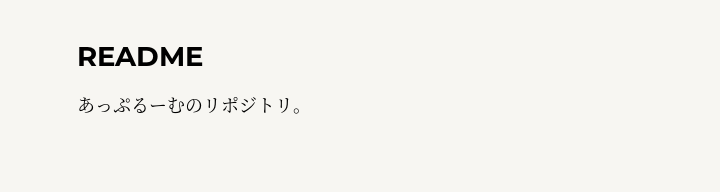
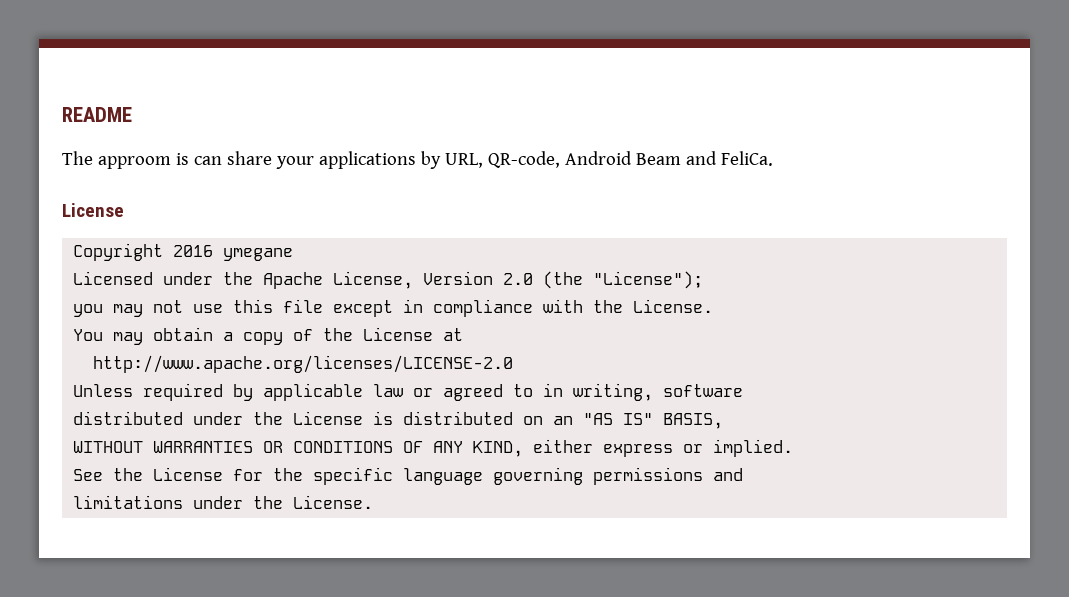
[77,97,311,114] あっぷるーむのリポジトリ。 -> [62,151,773,169] [62,203,124,217] [73,243,294,261] [73,271,704,289] [73,299,714,317] [73,327,464,345] [93,355,514,373] [73,383,744,401] [73,411,724,429] [73,439,794,457] [73,467,744,485] [73,495,374,509] The approom is can share your applications by URL, QR-code, Android Beam and FeliCa. // License // Copyright 2016 ymegane // Licensed under the Apache License, Version 2.0 (the "License"); // you may not use this file except in compliance with the License. // You may obtain a copy of the License at // http://www.apache.org/licenses/LICENSE-2.0 // Unless required by applicable law or agreed to in writing, software // distributed under the License is distributed on an "AS IS" BASIS, // WITHOUT WARRANTIES OR CONDITIONS OF ANY KIND, either express or implied. // See the License for the specific language governing permissions and // limitations under the License.

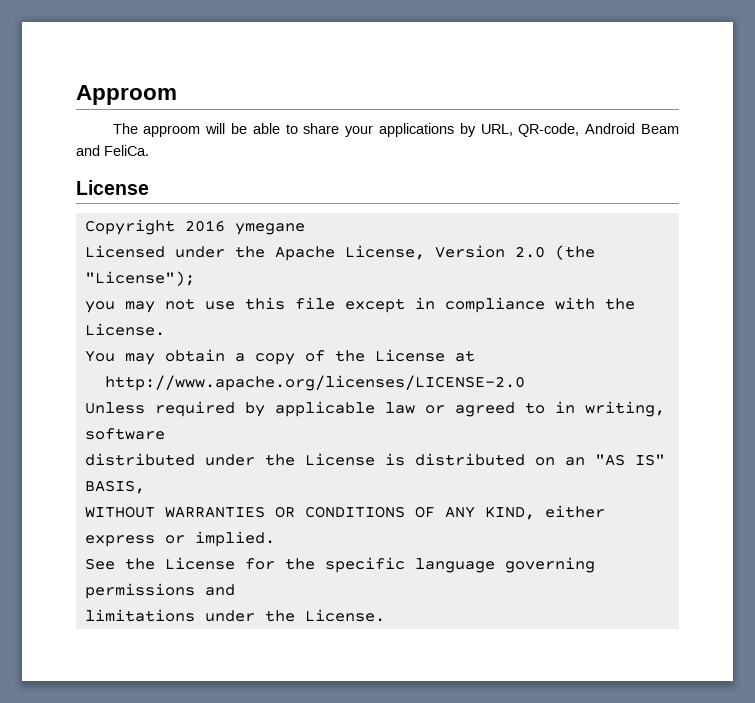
[62,107,132,122] README -> [76,85,177,105] Approom
[175,153,222,165] is can -> [205,123,298,134] will be able to

